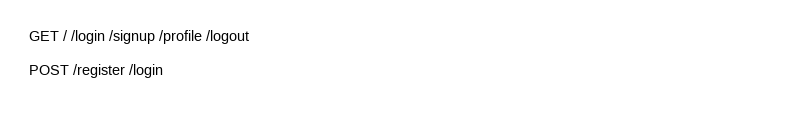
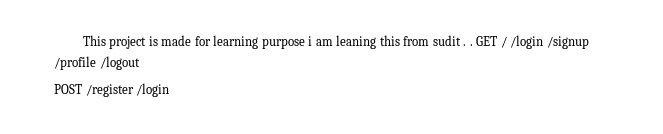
(29, 36) none -> [82,35,473,49] This project is made for learning purpose i am leaning this from sudit . .

